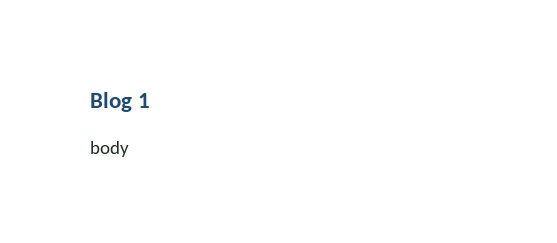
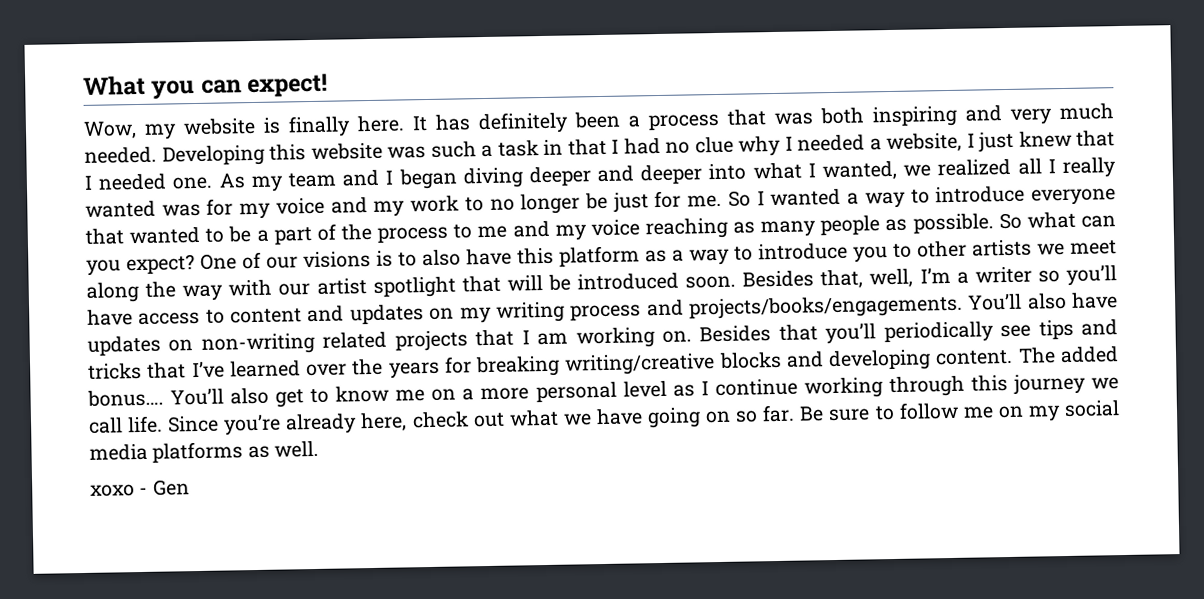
[90,92,151,112] [90,141,129,157] Blog 1 // body -> [83,73,329,100] [83,103,1114,140] [84,130,1115,167] [84,157,1116,193] [85,185,1117,220] [85,211,1116,245] [86,239,1117,276] [86,265,1117,303] [87,292,1118,326] [87,319,1118,356] [88,346,1119,380] [87,373,1120,408] [88,400,1121,436] [89,440,319,463] [90,479,190,497] What you can expect! // Wow, my website is finally here. It has definitely been a process that was both inspiring and very much needed. Developing this website was such a task in that I had no clue why I needed a website, I just knew that I needed one. As my team and I began diving deeper and deeper into what I wanted, we realized all I really wanted was for my voice and my work to no longer be just for me. So I wanted a way to introduce everyone that wanted to be a part of the process to me and my voice reaching as many people as possible. So what can you expect? One of our visions is to also have this platform as a way to introduce you to other artists we meet along the way with our artist spotlight that will be introduced soon. Besides that, well, I’m a writer so you’ll have access to content and updates on my writing process and projects/books/engagements. You’ll also have updates on non-writing related projects that I am working on. Besides that you’ll periodically see tips and tricks that I’ve learned over the years for breaking writing/creative blocks and developing content. The added bonus…. You’ll also get to know me on a more personal level as I continue working through this journey we call life. Since you’re already here, check out what we have going on so far. Be sure to follow me on my social media platforms as well. // xoxo - Gen

